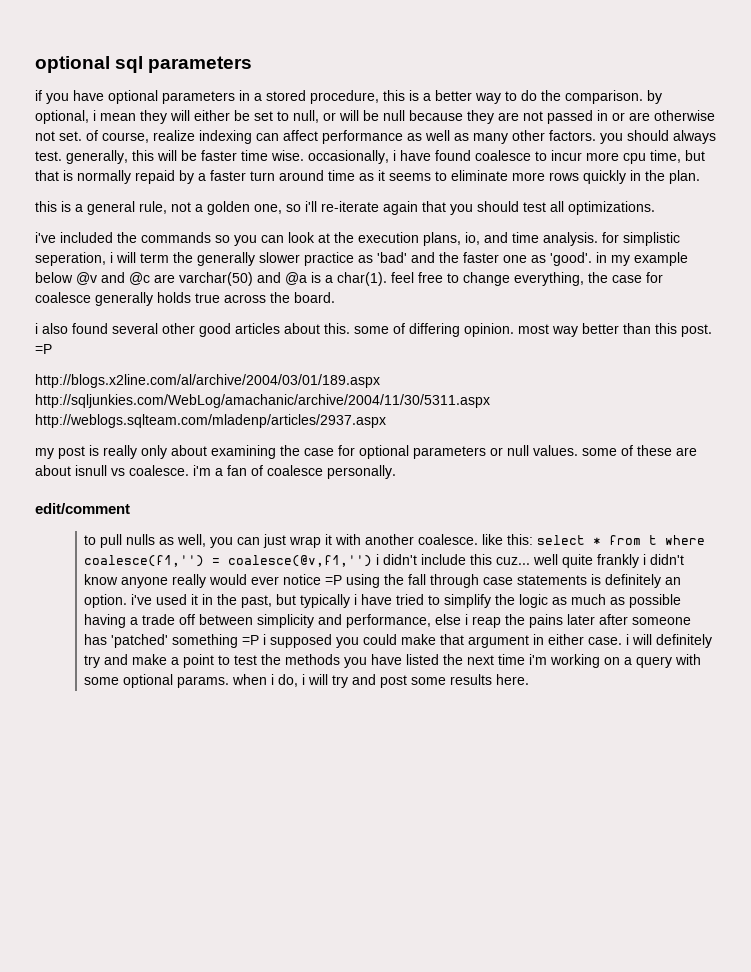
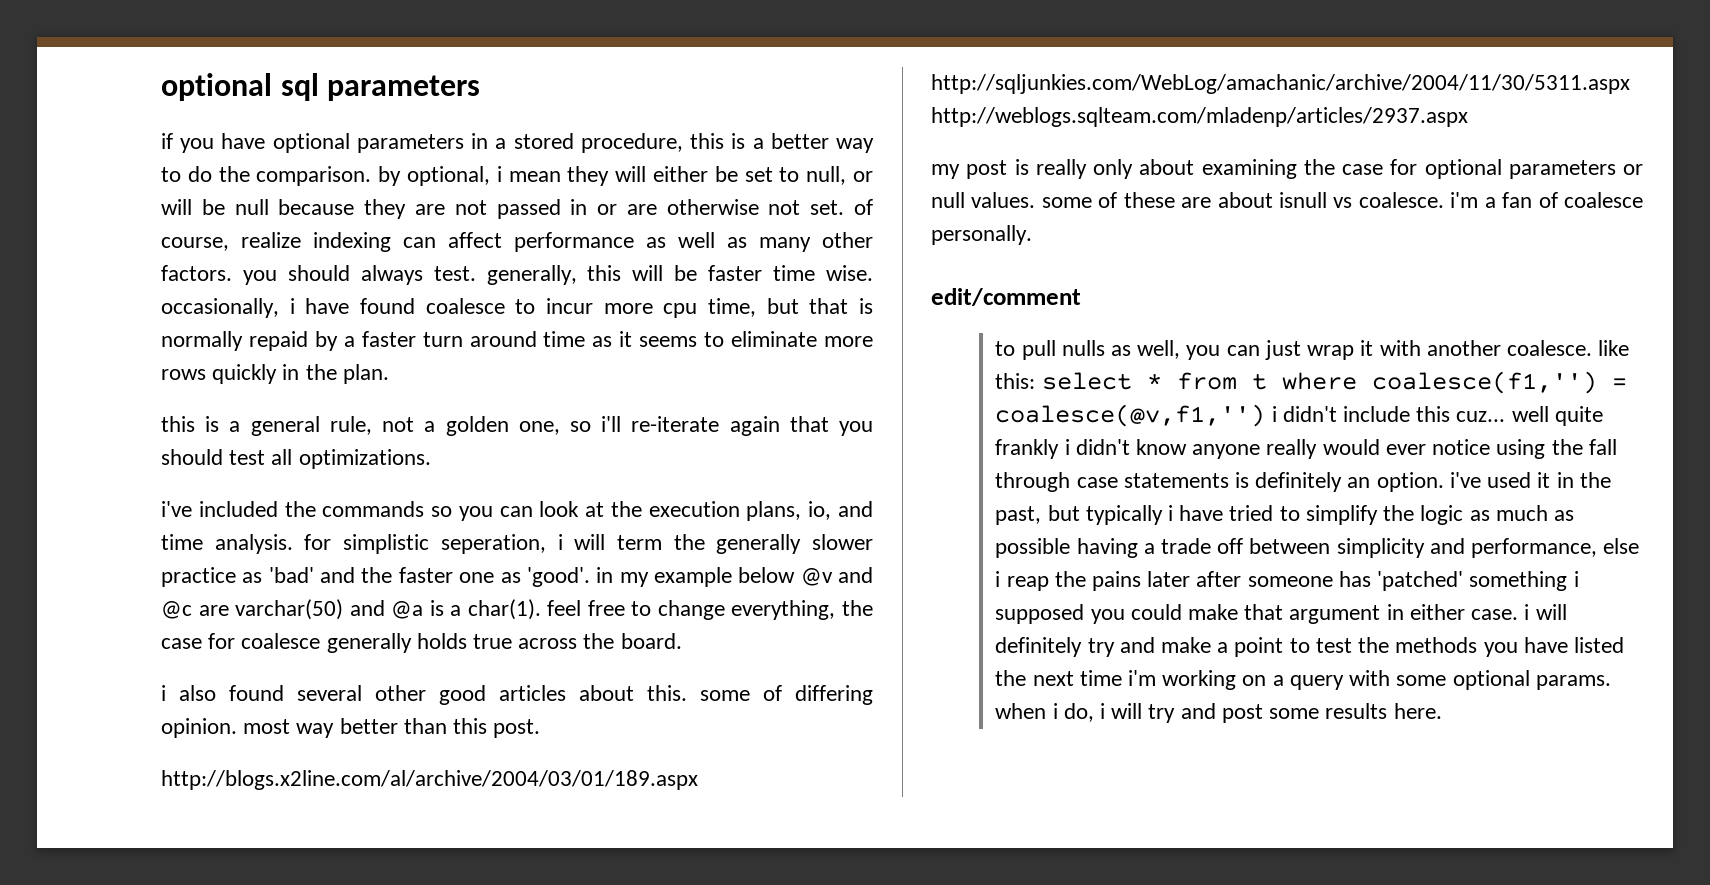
[35,344,52,354] =P -> (541, 728) none
[325,575,343,585] =P -> (1491, 447) none
[242,635,260,645] =P -> (1568, 581) none

